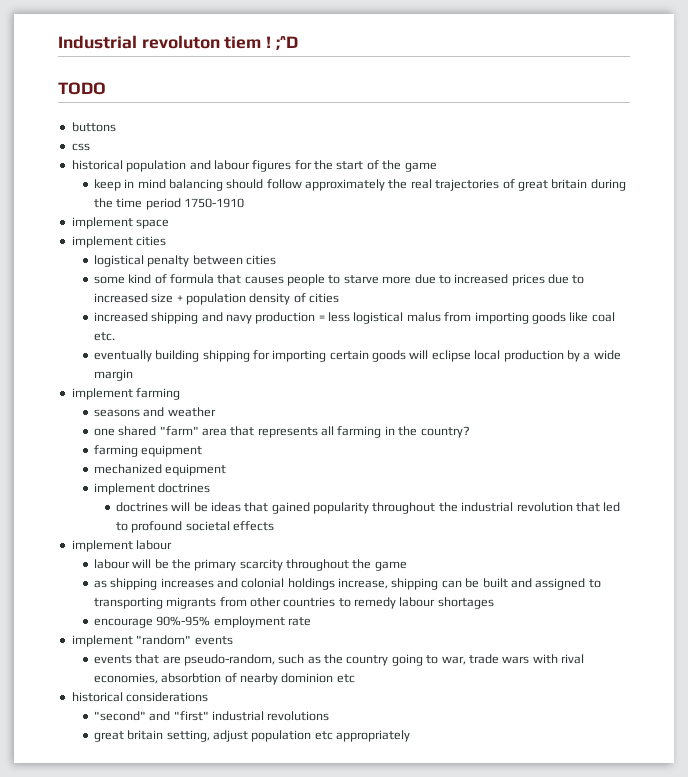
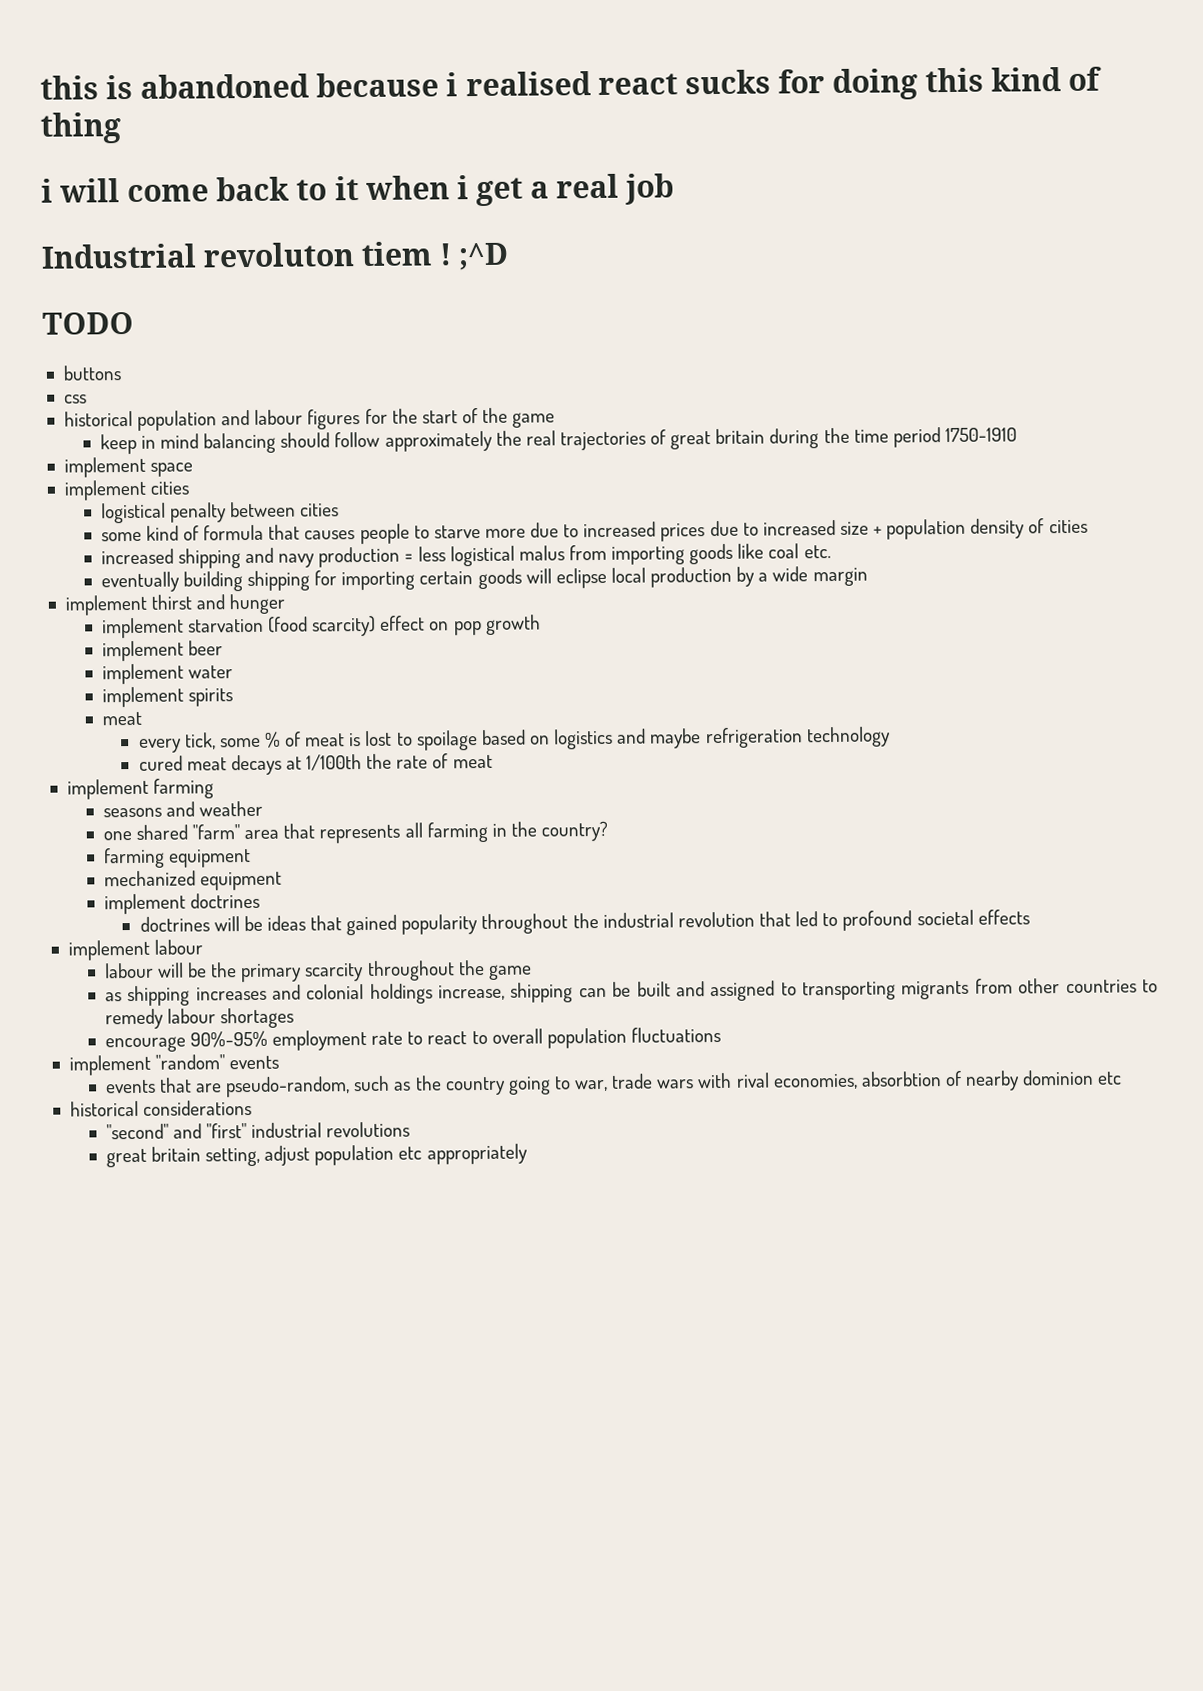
(58, 42) none -> [40,66,1103,101] [40,112,121,144] [41,173,675,207] this is abandoned because i realised react sucks for doing this kind of thing // i will come back to it when i get a real job //
(133, 375) none -> [64,593,287,616] [101,614,541,639] [101,640,223,662] [101,663,233,685] [101,686,233,708] [101,711,142,726] [138,726,891,753] [138,753,493,776] // implement thirst and hunger // implement starvation (food scarcity) effect on pop growth // implement beer // implement water // implement spirits // meat // every tick, some % of meat is lost to spoilage based on logistics and maybe refrigeration technology // cured meat decays at 1/100th the rate of meat
(311, 621) none -> [407,1026,721,1049] to react to overall population fluctuations

